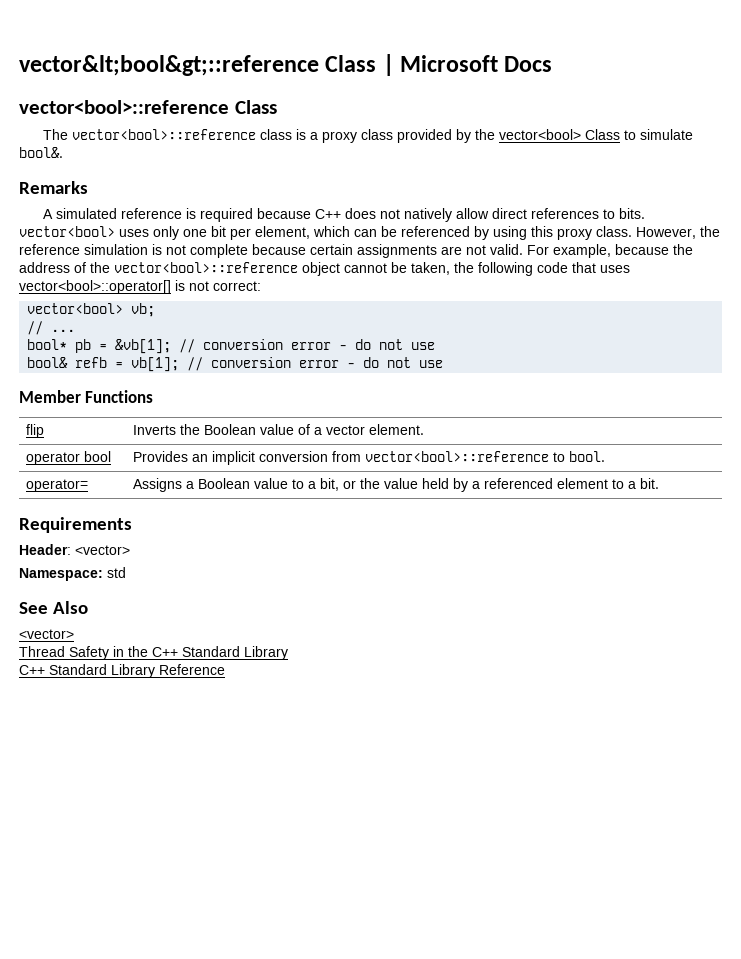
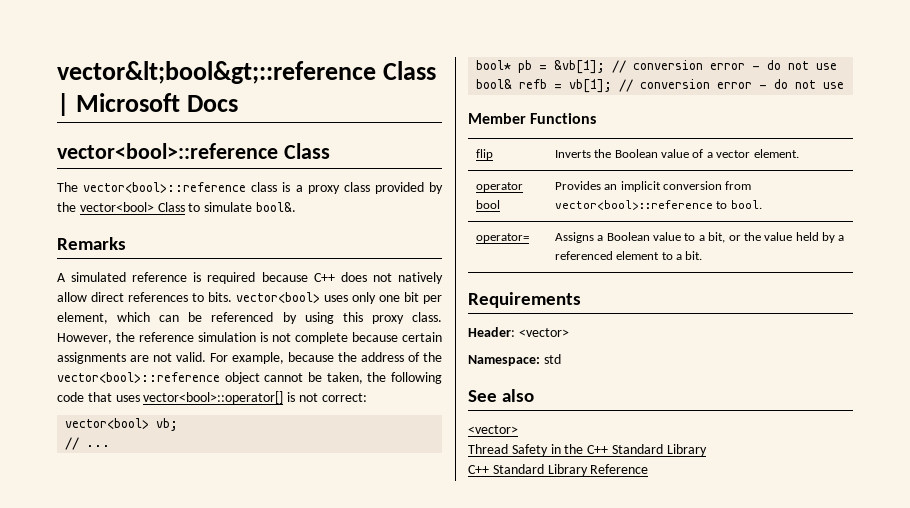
[52,601,88,614] Also -> [502,389,535,402] also

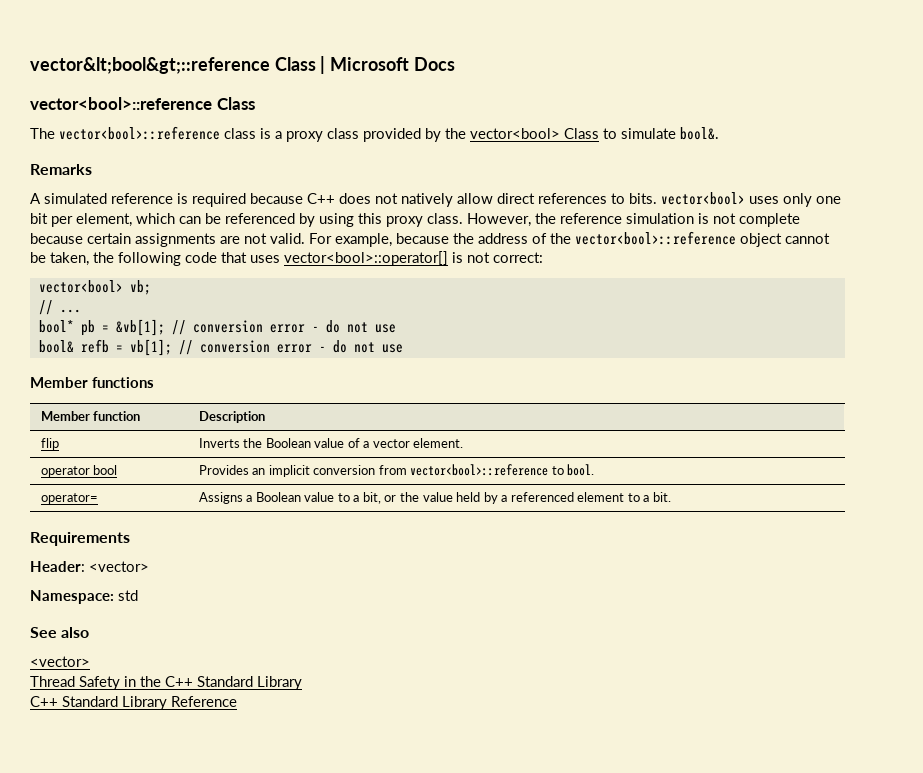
[530,113,597,124] Functions -> [92,377,155,388] [40,411,141,421] [198,411,265,423] functions // Member function | Description

